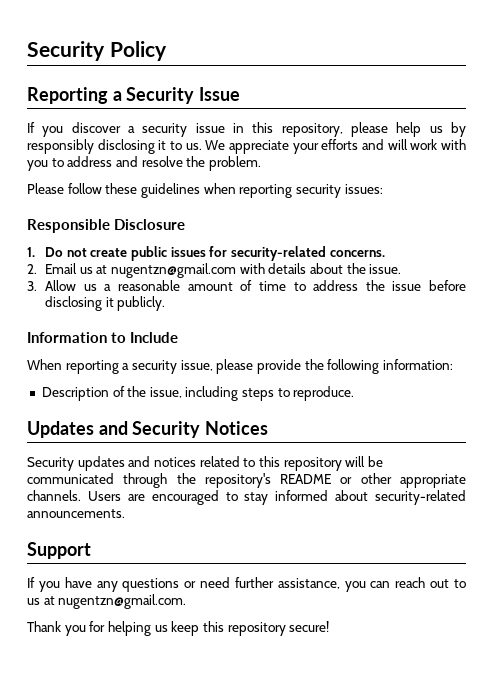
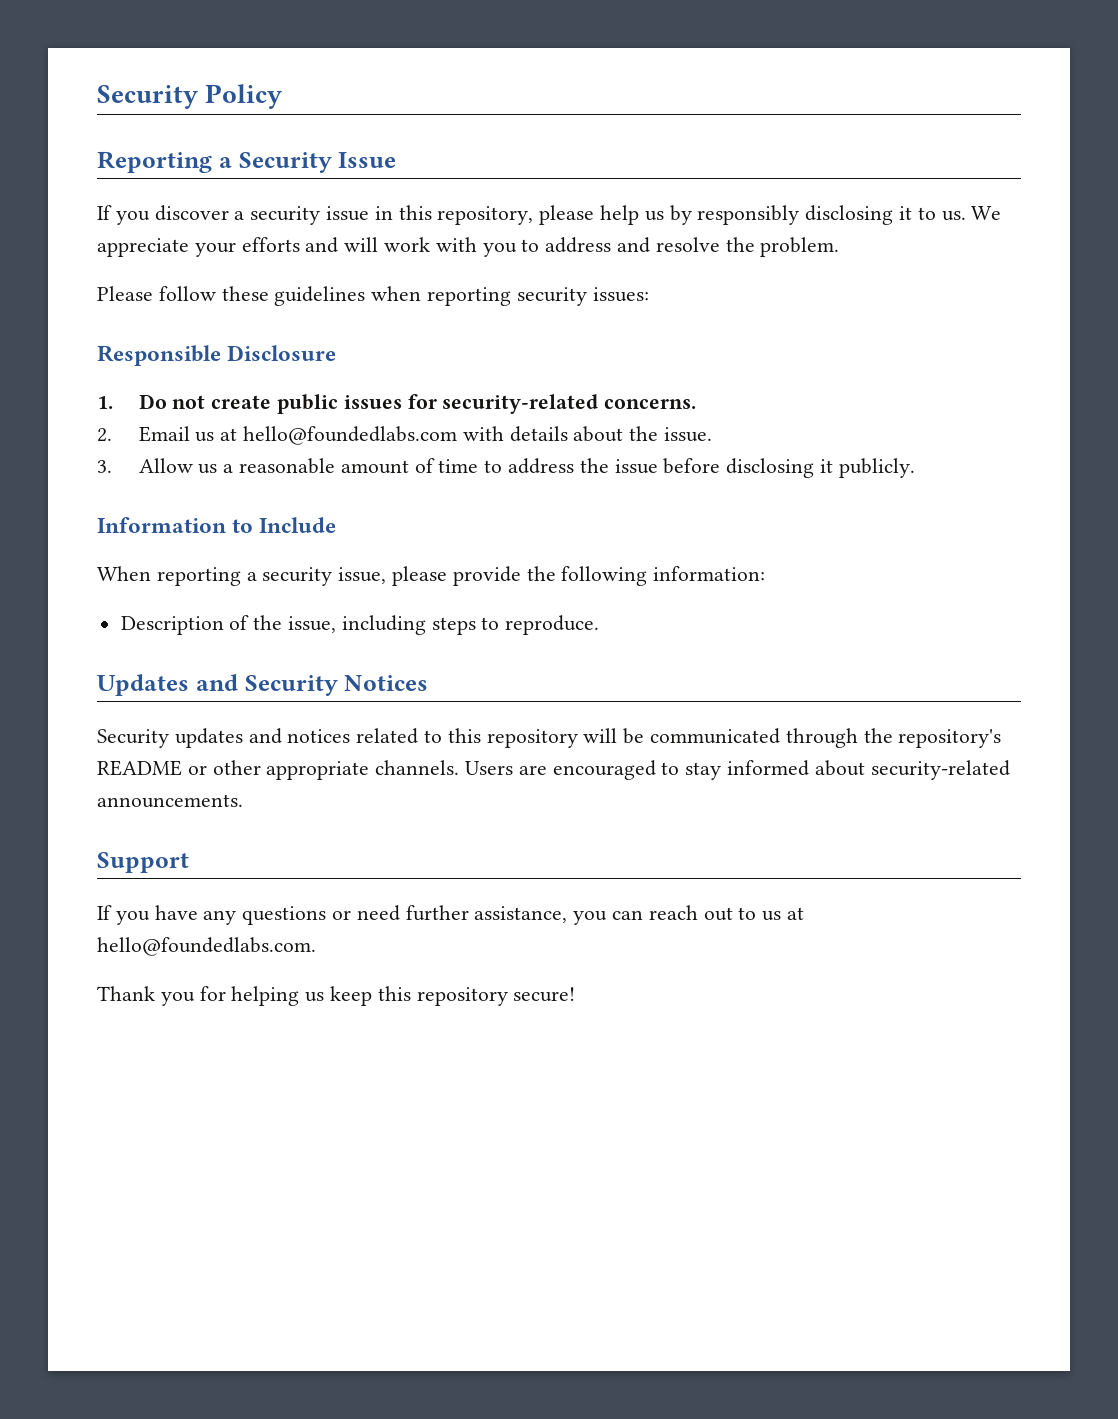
[111,263,237,278] nugentzn@gmail.com -> [242,426,457,445] hello@foundedlabs.com
[58,594,187,609] nugentzn@gmail.com. -> [97,937,316,956] hello@foundedlabs.com.

